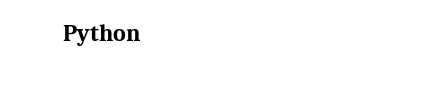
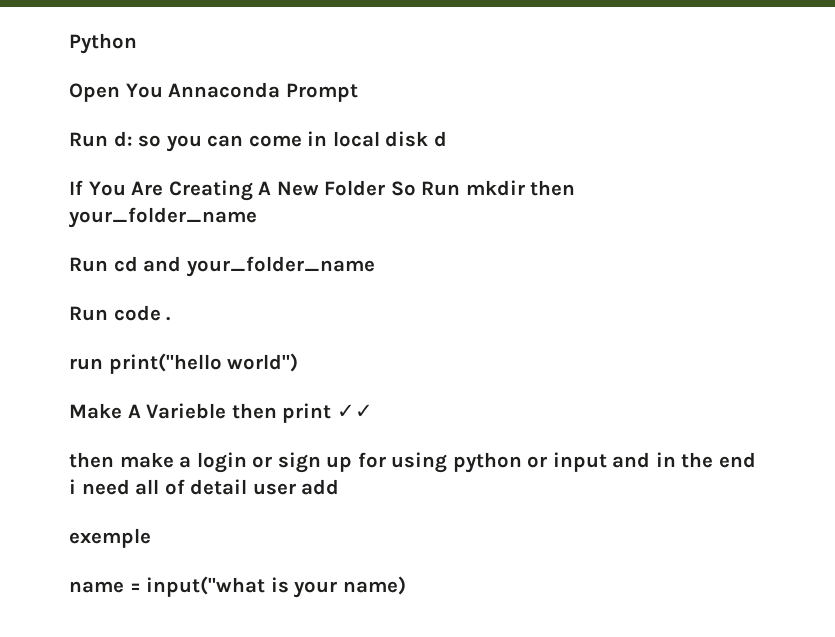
(141, 35) none -> [69,82,358,102] [69,131,447,152] [69,180,576,201] [69,207,257,228] [69,256,375,277] [69,305,171,321] [69,353,299,374] [69,403,373,423] [69,452,757,473] [69,479,340,495] [69,528,151,548] [69,576,406,598] // Open You Annaconda Prompt // Run d: so you can come in local disk d // If You Are Creating A New Folder So Run mkdir then your_folder_name // Run cd and your_folder_name // Run code . // run print("hello world") // Make A Varieble then print ✓✓ // then make a login or sign up for using python or input and in the end i need all of detail user add // exemple // name = input("what is your name)

